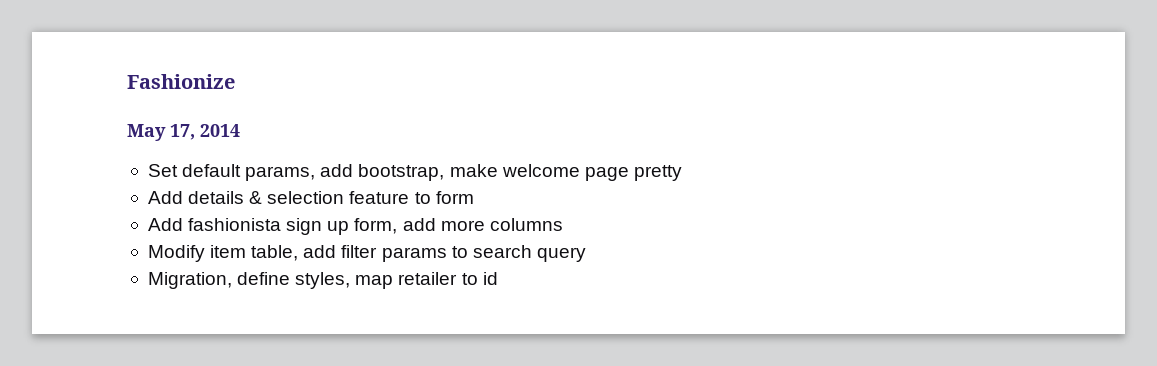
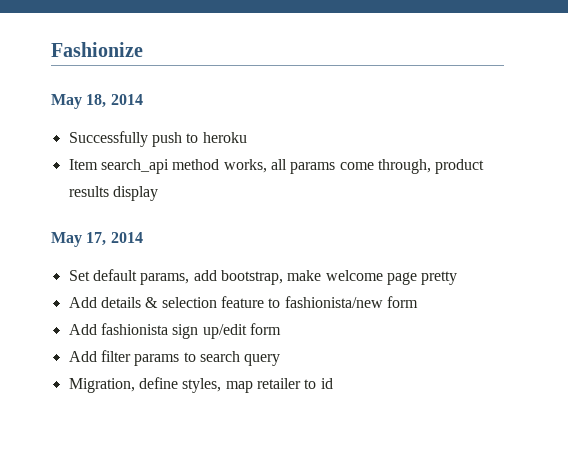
(235, 81) none -> [51,94,143,109] [68,131,247,147] [68,159,485,174] [68,186,158,201] // May 18, 2014 // Successfully push to heroku // Item search_api method works, all params come through, product results display
(431, 198) none -> [284,296,383,308] fashionista/new
[327,218,563,235] [147,245,337,262] up form, add more columns // Modify item table, add -> [202,323,281,339] [68,351,97,362] up/edit form // Add

